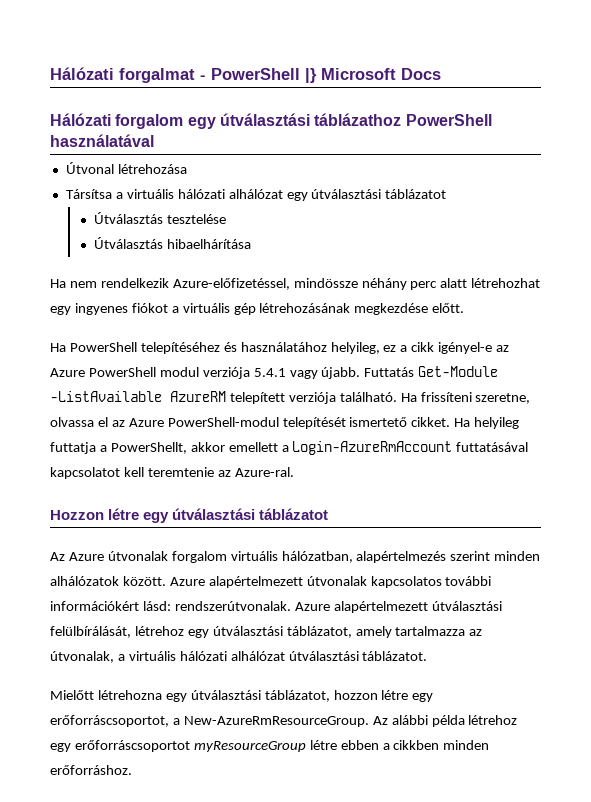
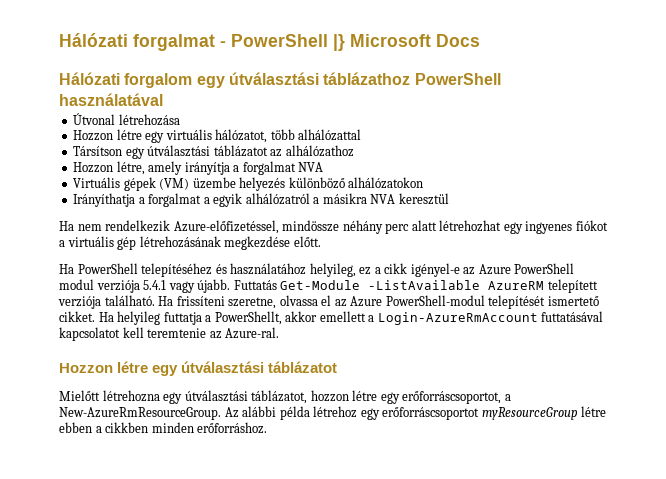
[65,189,447,201] [93,212,226,224] [93,237,251,249] Társítsa a virtuális hálózati alhálózat egy útválasztási táblázatot // Útválasztás tesztelése // Útválasztás hibaelhárítása -> [73,129,362,143] [73,145,354,159] [73,161,324,175] [73,177,424,191] [73,193,449,207] Hozzon létre egy virtuális hálózatot, több alhálózattal // Társítson egy útválasztási táblázatot az alhálózathoz // Hozzon létre, amely irányítja a forgalmat NVA // Virtuális gépek (VM) üzembe helyezés különböző alhálózatokon // Irányíthatja a forgalmat a egyik alhálózatról a másikra NVA keresztül
[50,551,541,563] [50,576,492,588] [50,601,502,613] [50,626,483,638] [50,651,428,663] // Az Azure útvonalak forgalom virtuális hálózatban, alapértelmezés szerint minden alhálózatok között. Azure alapértelmezett útvonalak kapcsolatos további információkért lásd: rendszerútvonalak. Azure alapértelmezett útválasztási felülbírálását, létrehoz egy útválasztási táblázatot, amely tartalmazza az útvonalak, a virtuális hálózati alhálózat útválasztási táblázatot. -> (338, 367) none

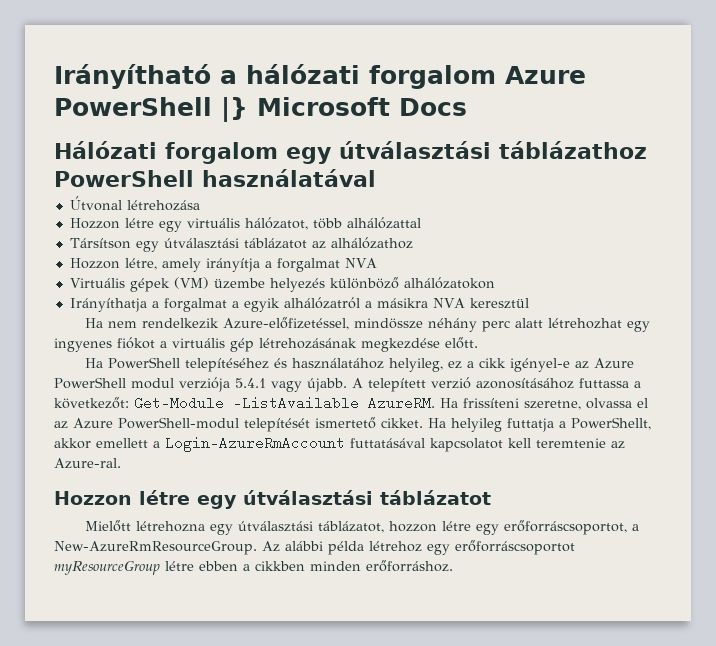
[59,33,226,51] Hálózati forgalmat - -> [54,64,586,89] Irányítható a hálózati forgalom Azure
[233,279,598,293] [58,295,155,309] Futtatás Get-Module -ListAvailable AzureRM telepített verziója található. -> [352,377,641,392] [54,396,435,410] A telepített verzió azonosításához futtassa a következőt: Get-Module -ListAvailable AzureRM.

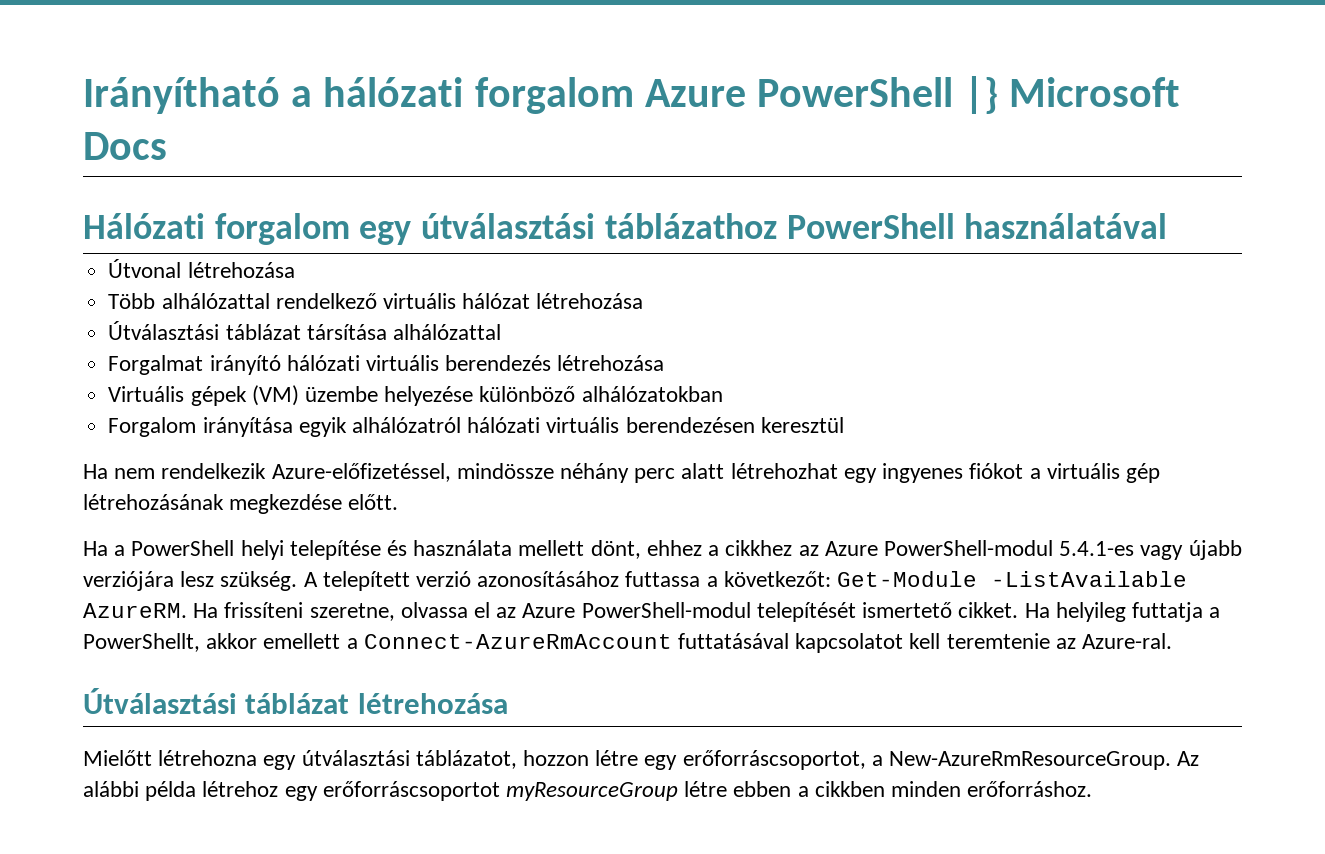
[69,217,421,232] [69,237,413,252] [69,258,377,272] [69,277,495,292] [69,297,465,312] Hozzon létre egy virtuális hálózatot, több alhálózattal // Társítson egy útválasztási táblázatot az alhálózathoz // Hozzon létre, amely irányítja a forgalmat NVA // Virtuális gépek (VM) üzembe helyezés különböző alhálózatokon // Irányíthatja a forgalmat a egyik alhálózatról a másikra NVA -> [108,293,644,309] [108,321,501,340] [108,355,665,375] [108,385,723,406] [108,417,755,437] Több alhálózattal rendelkező virtuális hálózat létrehozása // Útválasztási táblázat társítása alhálózattal // Forgalmat irányító hálózati virtuális berendezés létrehozása // Virtuális gépek (VM) üzembe helyezése különböző alhálózatokban // Forgalom irányítása egyik alhálózatról hálózati virtuális berendezésen
[108,357,635,372] [54,377,347,392] PowerShell telepítéséhez és használatához helyileg, ez a cikk igényel-e az Azure PowerShell modul verziója 5.4.1 vagy újabb. -> [114,540,1242,560] [83,571,298,591] a PowerShell helyi telepítése és használata mellett dönt, ehhez a cikkhez az Azure PowerShell-modul 5.4.1-es vagy újabb verziójára lesz szükség.
[165,436,345,452] Login-AzureRmAccount -> [363,634,672,649] Connect-AzureRmAccount
[54,490,491,509] Hozzon létre egy útválasztási táblázatot -> [83,688,508,714] Útválasztási táblázat létrehozása

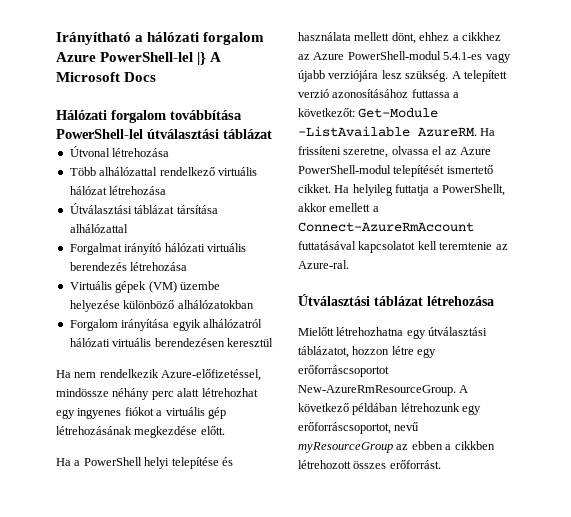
[757,76,999,114] PowerShell |} -> [100,52,222,65] PowerShell-lel |} A
[359,213,1168,245] egy útválasztási táblázathoz PowerShell használatával -> [170,110,242,120] [56,129,272,139] továbbítása PowerShell-lel útválasztási táblázat
[158,750,258,766] létrehozna -> [336,327,404,336] létrehozhatna
[682,750,1200,770] [83,781,1093,801] erőforráscsoportot, a New-AzureRmResourceGroup. Az alábbi példa létrehoz egy erőforráscsoportot myResourceGroup létre ebben a cikkben minden erőforráshoz. -> [298,365,389,377] [298,385,469,396] [298,403,482,415] [298,422,420,434] [298,441,495,453] [298,460,441,469] erőforráscsoportot New-AzureRmResourceGroup. A következő példában létrehozunk egy erőforráscsoportot, nevű myResourceGroup az ebben a cikkben létrehozott összes erőforrást.

